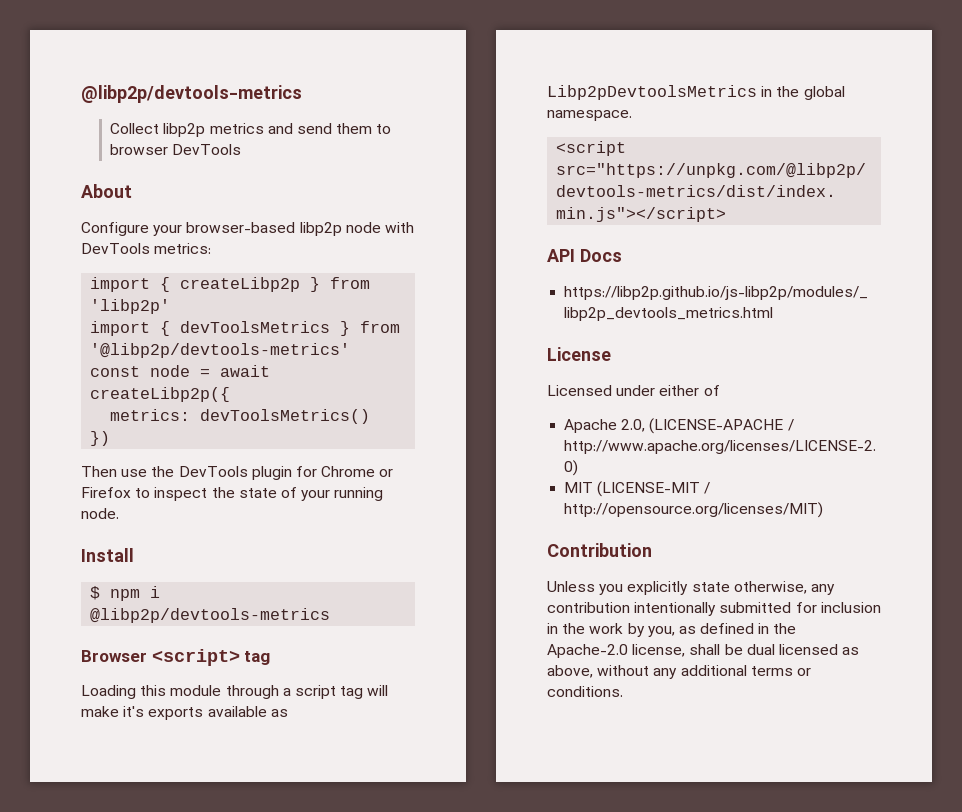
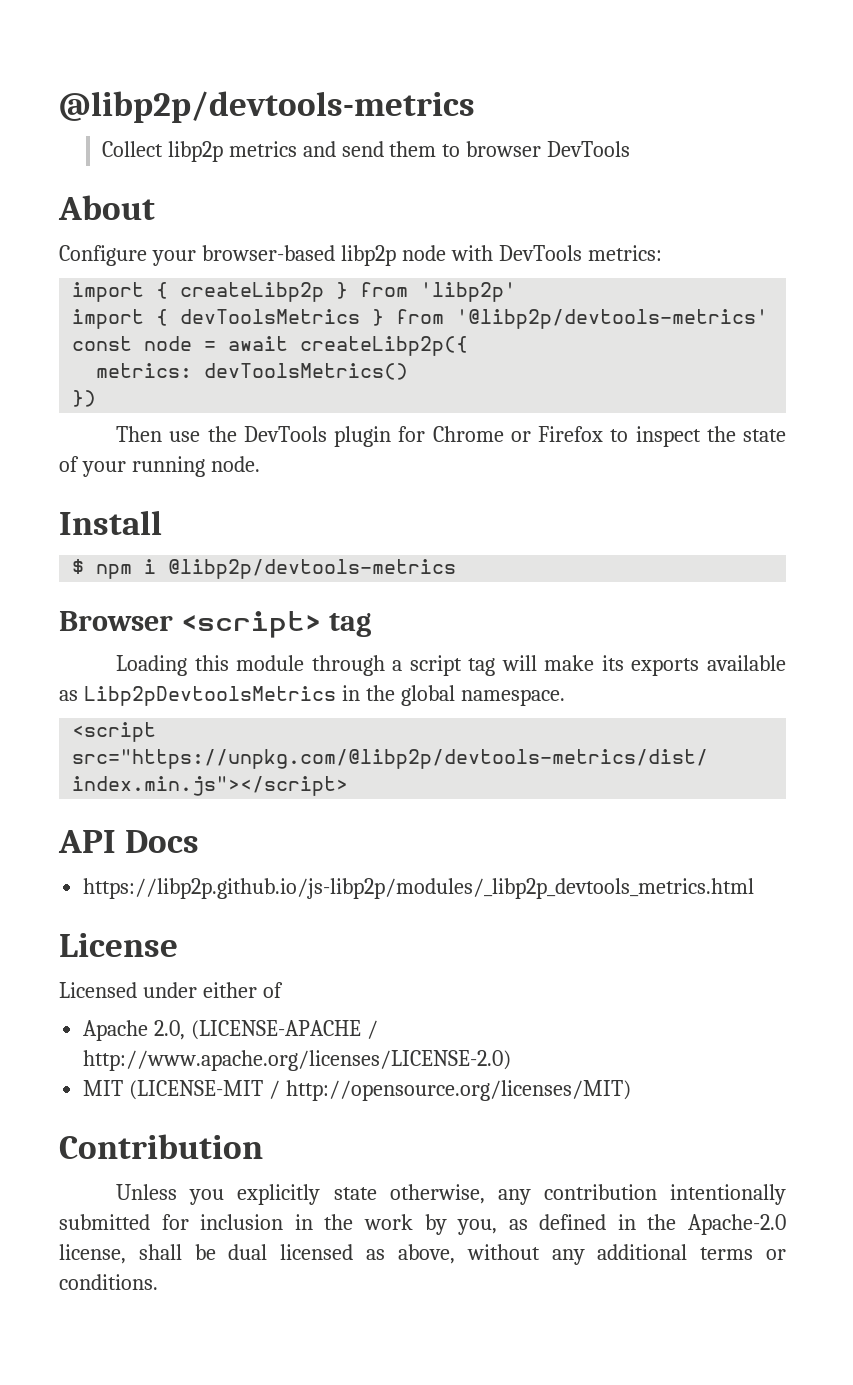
[123,706,145,717] it's -> [601,655,624,671] its

